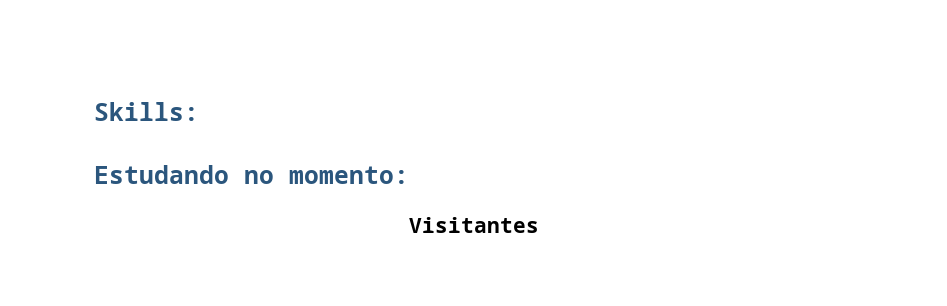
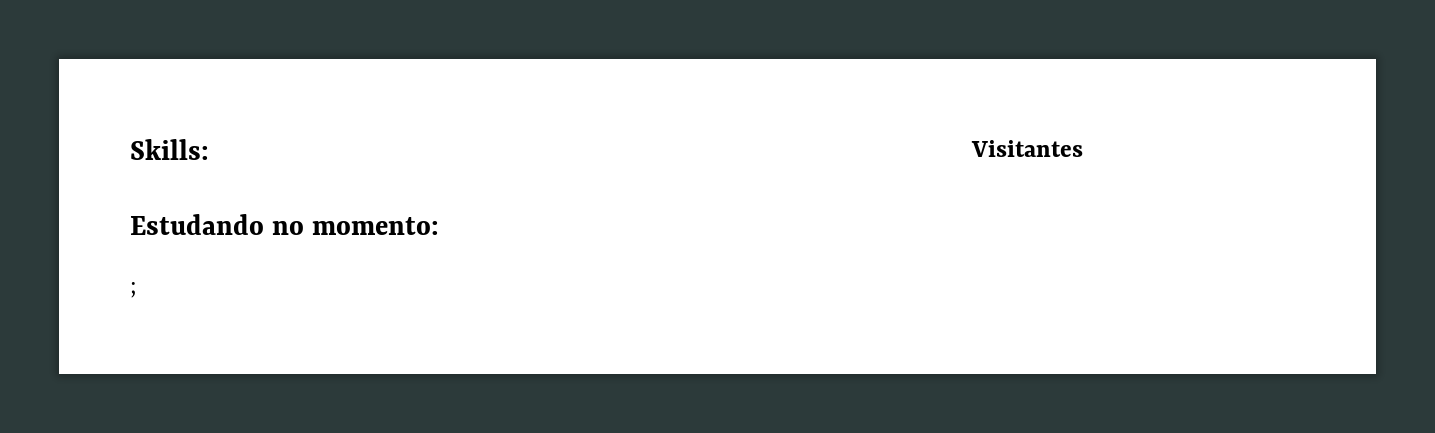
(409, 175) none -> [130,282,137,298] // ;

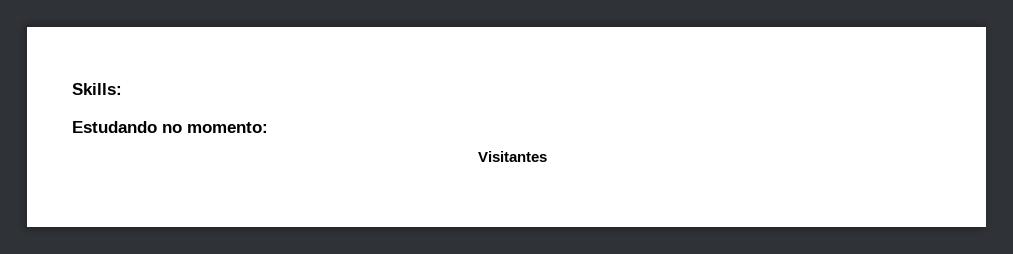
[130,282,137,298] // ; -> (268, 127) none

